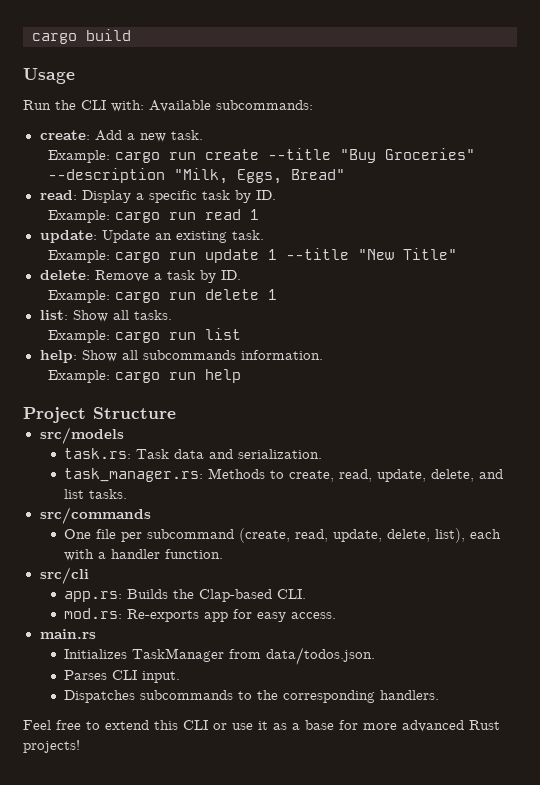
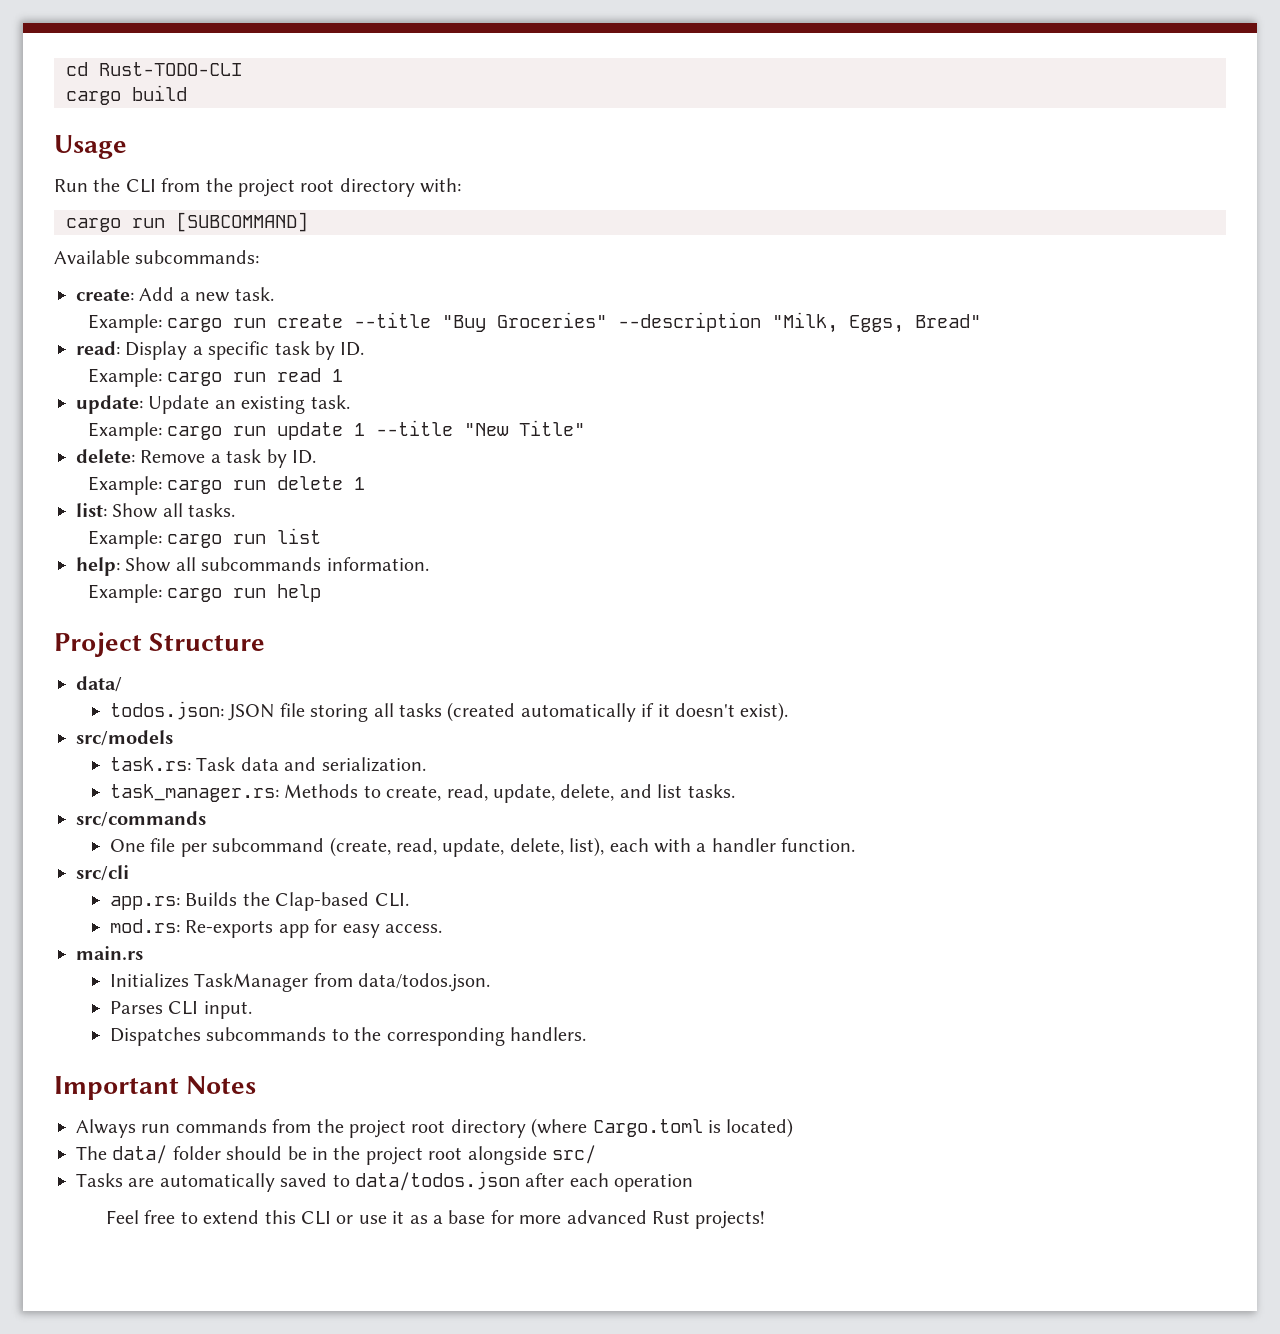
(32, 38) none -> [66,62,242,76] cd Rust-TODO-CLI //
[111,100,144,112] with: -> [161,178,462,197] [66,212,308,232] from the project root directory with: // cargo run [SUBCOMMAND] //
(176, 413) none -> [76,676,122,692] [110,701,789,722] // data/ // todos.json: JSON file storing all tasks (created automatically if it doesn't exist).
(440, 695) none -> [54,1076,257,1100] [76,1118,794,1138] [76,1145,596,1165] [76,1171,694,1192] // Important Notes // Always run commands from the project root directory (where Cargo.toml is located) // The data/ folder should be in the project root alongside src/ // Tasks are automatically saved to data/todos.json after each operation

